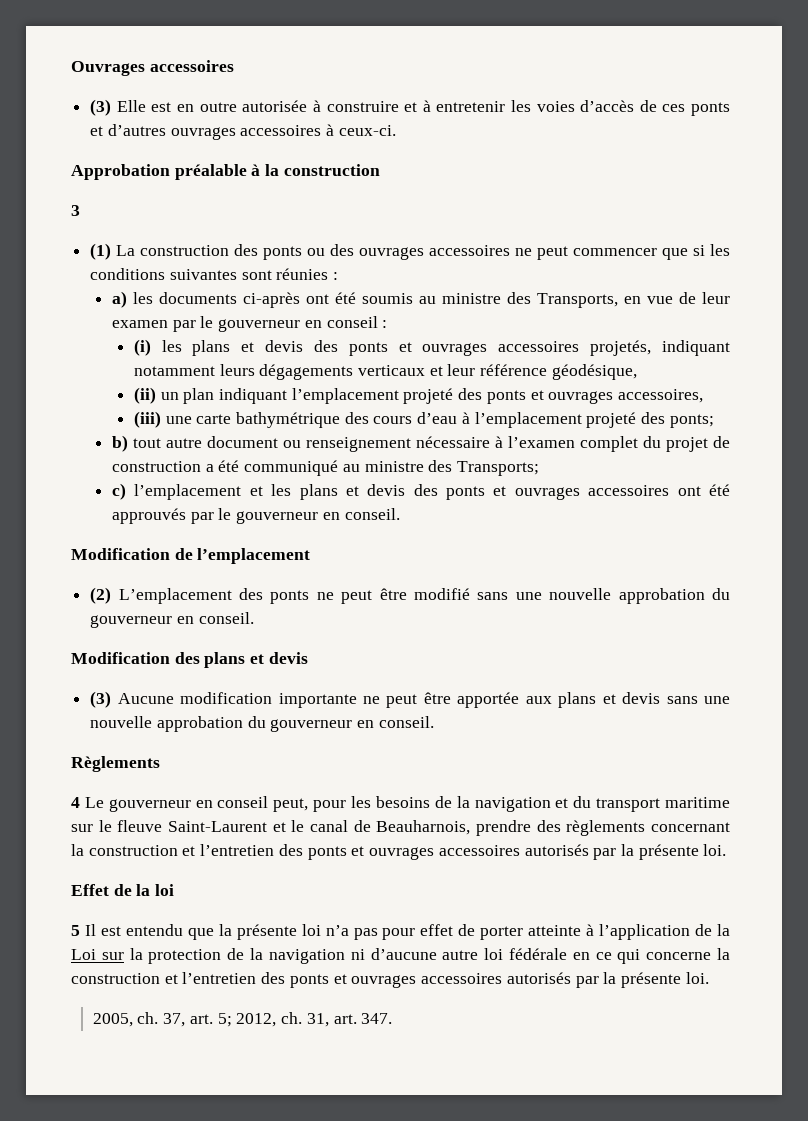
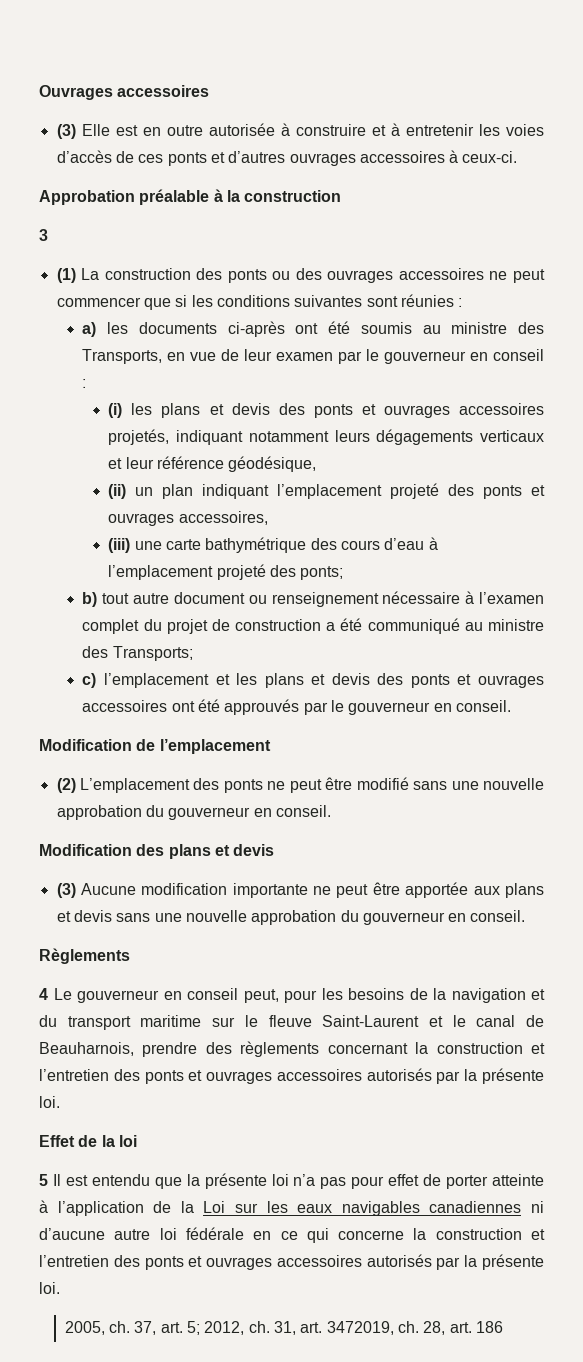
[129,948,345,964] la protection de la navigation -> [266,1201,522,1216] les eaux navigables canadiennes
[361,1013,393,1024] 347. -> [326,1321,503,1335] 3472019, ch. 28, art. 186

